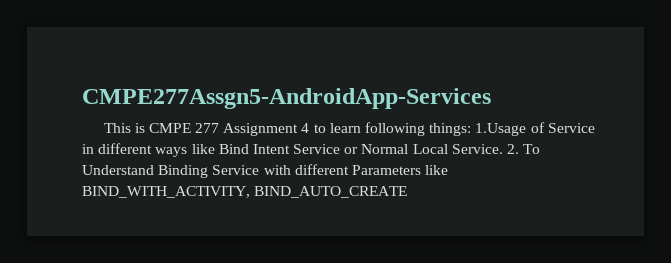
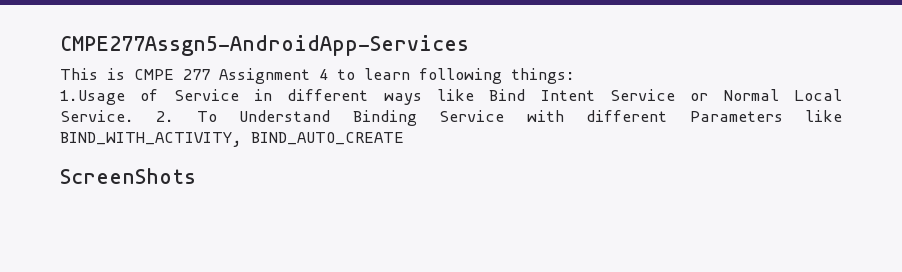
(472, 129) none -> (575, 76) //
(408, 192) none -> [60,168,196,184] // ScreenShots

